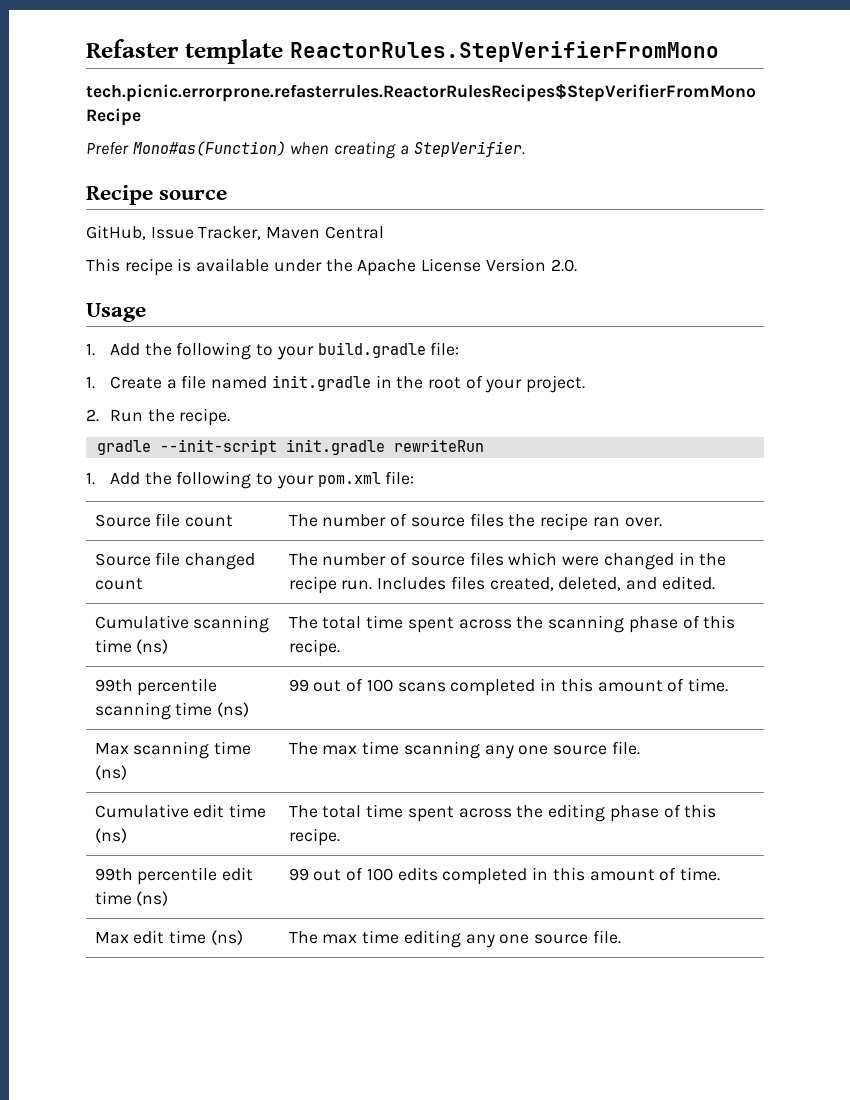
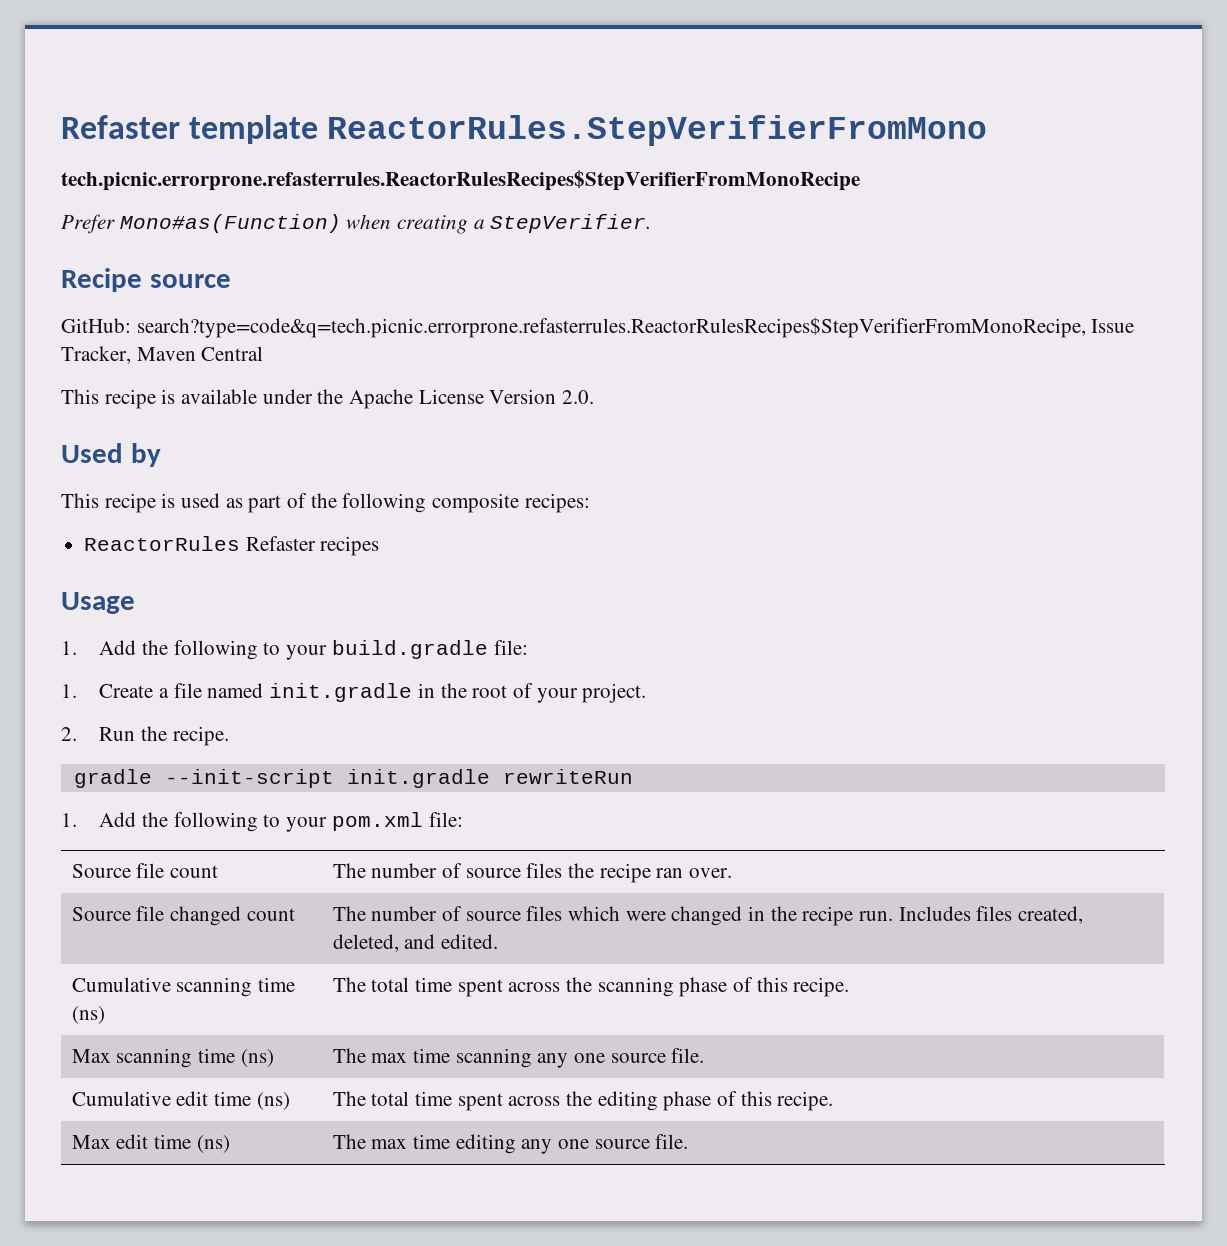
[86,225,146,240] GitHub, -> [61,317,1086,338] GitHub: search?type=code&q=tech.picnic.errorprone.refasterrules.ReactorRulesRecipes$StepVerifierFromMonoRecipe,
(577, 265) none -> [61,443,161,467] [61,493,590,513] [84,536,380,556] // Used by // This recipe is used as part of the following composite recipes: // ReactorRules Refaster recipes
[94,678,218,696] [94,702,250,720] [288,678,728,696] // 99th percentile scanning time (ns) | 99 out of 100 scans completed in this amount of time. -> (850, 987) none
[94,867,254,885] [94,891,169,906] [288,867,720,885] // 99th percentile edit time (ns) | 99 out of 100 edits completed in this amount of time. -> (834, 1101) none

